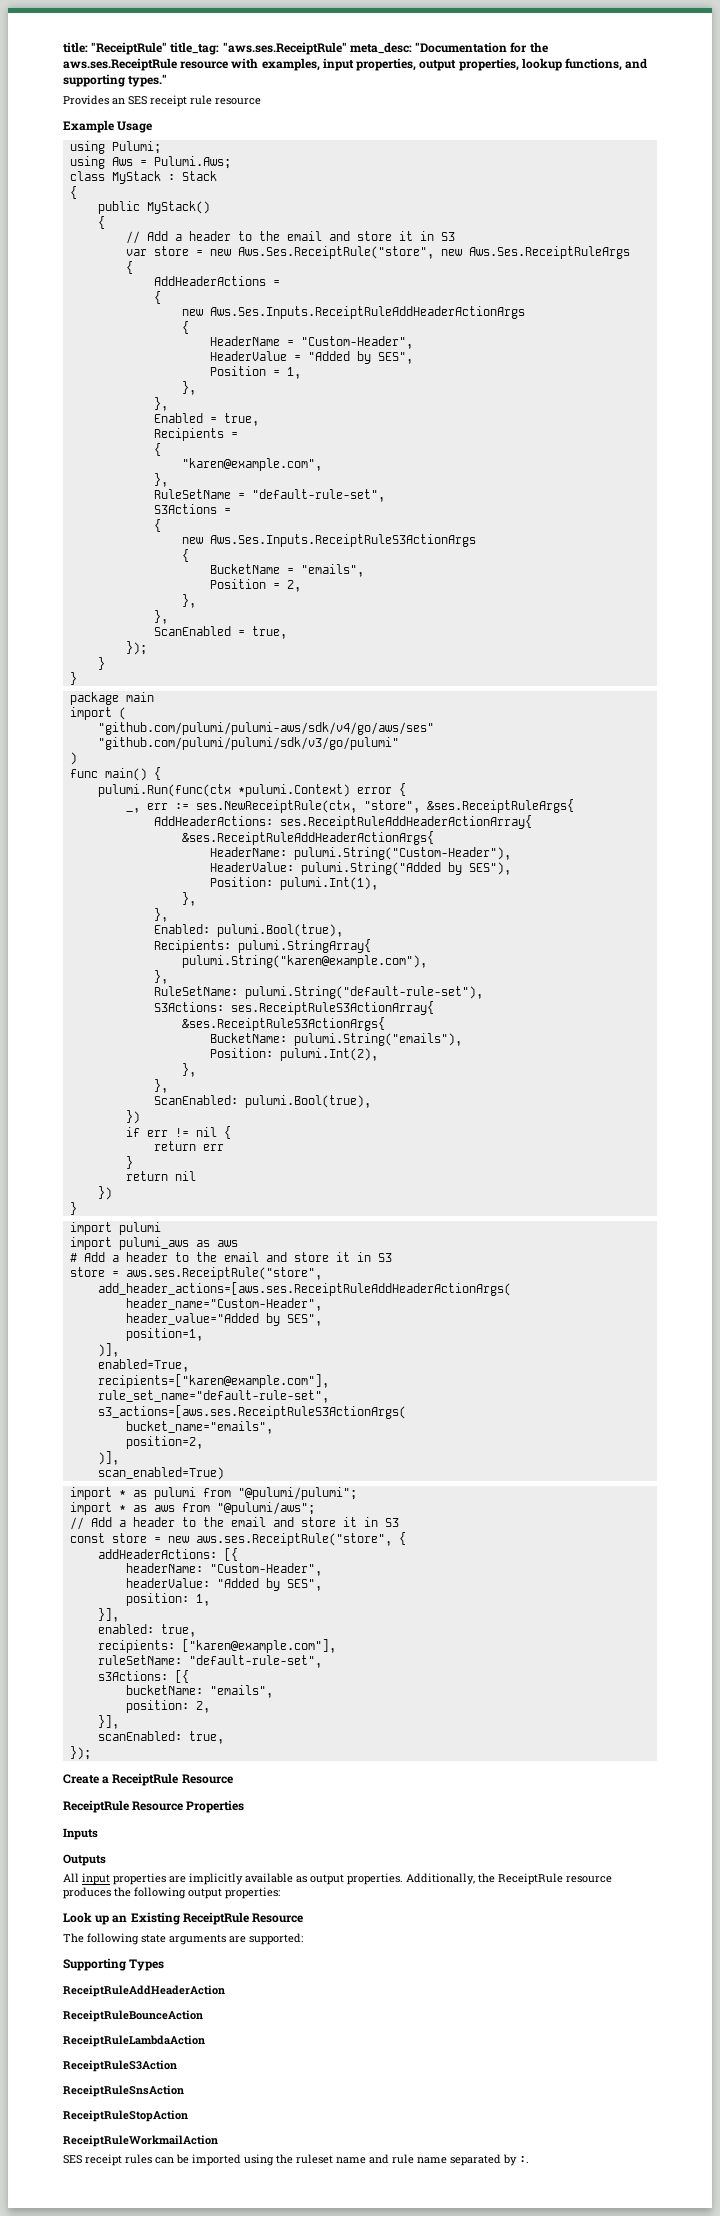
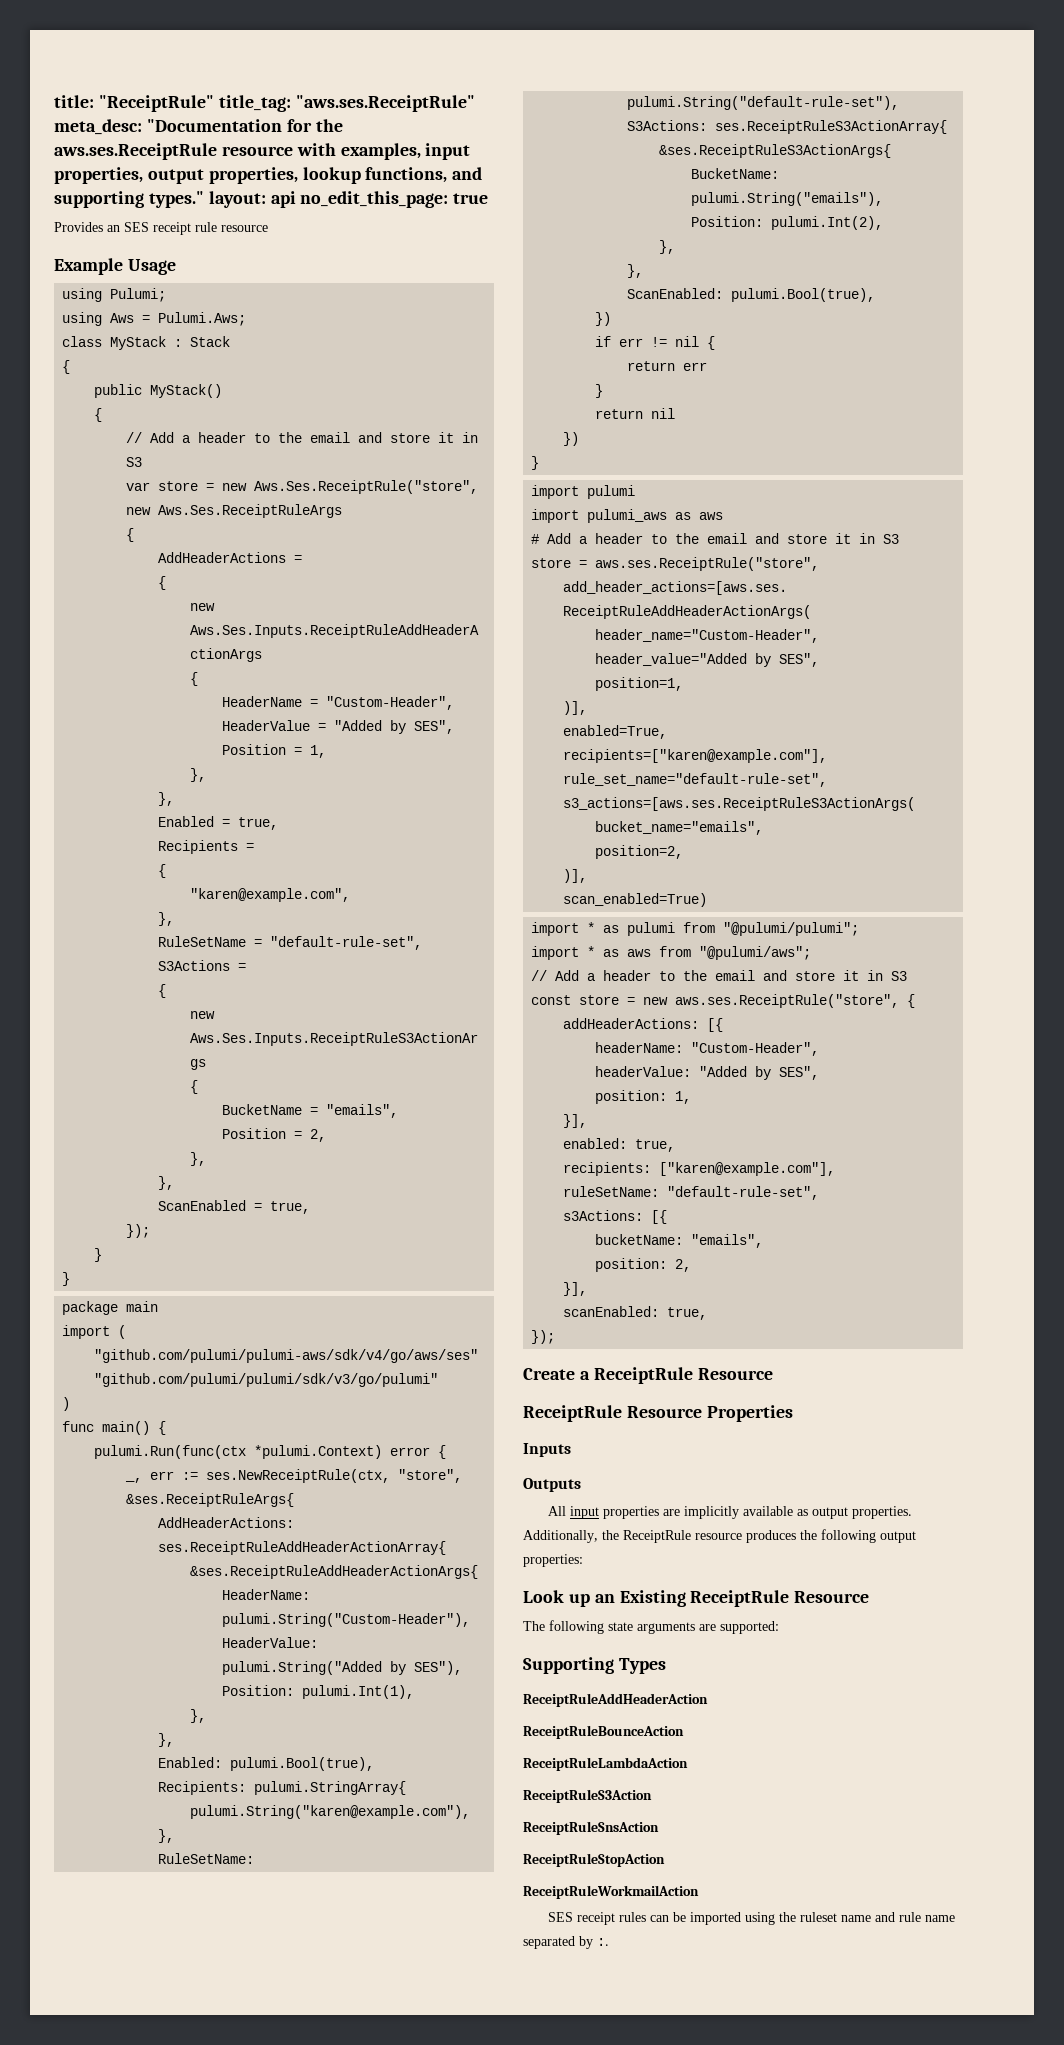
(168, 80) none -> [208,191,489,208] layout: api no_edit_this_page: true

